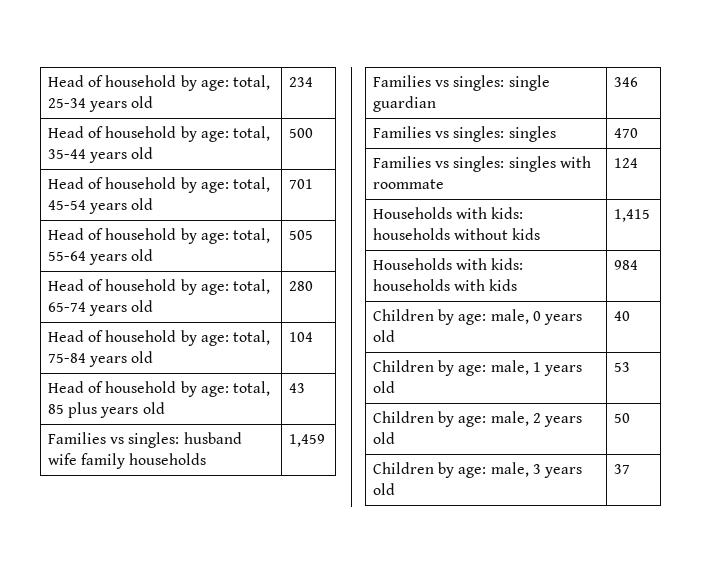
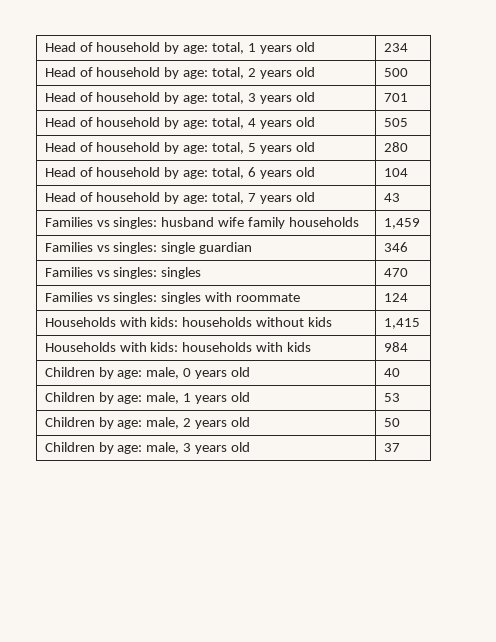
[48,75,270,91] [48,98,87,108] Head of household by age: total, 25-34 -> [44,42,257,54] Head of household by age: total, 1
[48,149,87,159] 35-44 -> [248,68,257,77] 2
[48,200,87,210] 45-54 -> [248,93,257,102] 3
[48,251,87,261] 55-64 -> [248,118,257,127] 4
[48,302,87,312] 65-74 -> [248,143,257,152] 5
[48,353,87,363] 75-84 -> [248,167,257,177] 6
[48,402,98,418] 85 plus -> [248,193,257,202] 7

